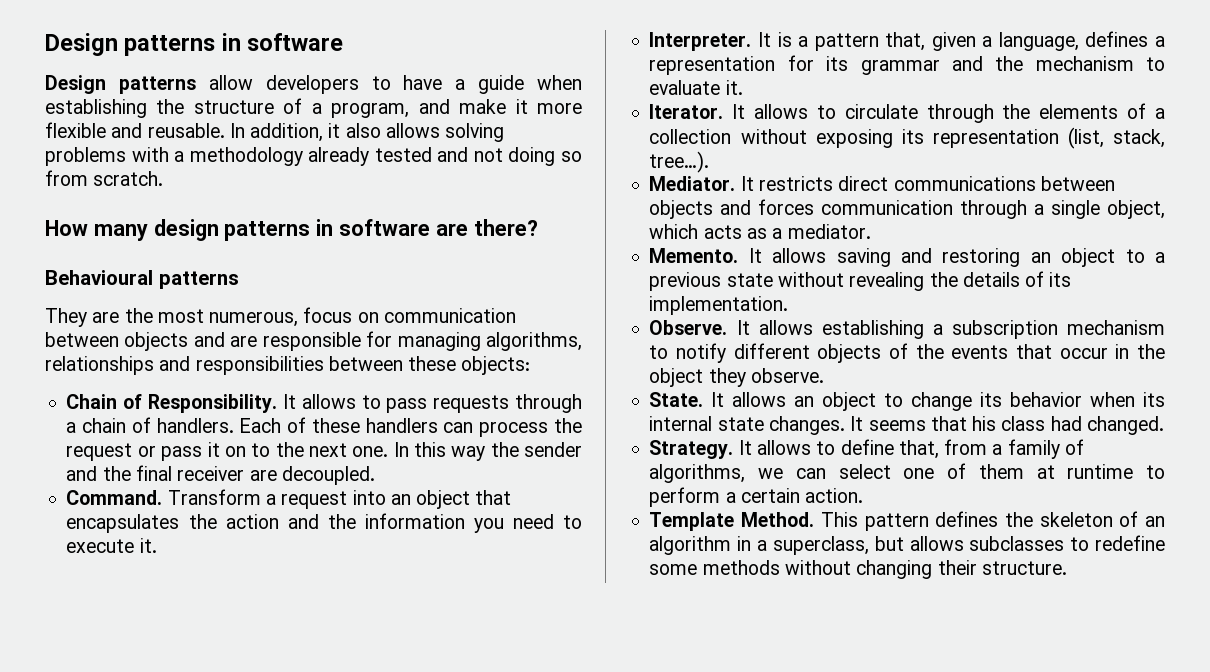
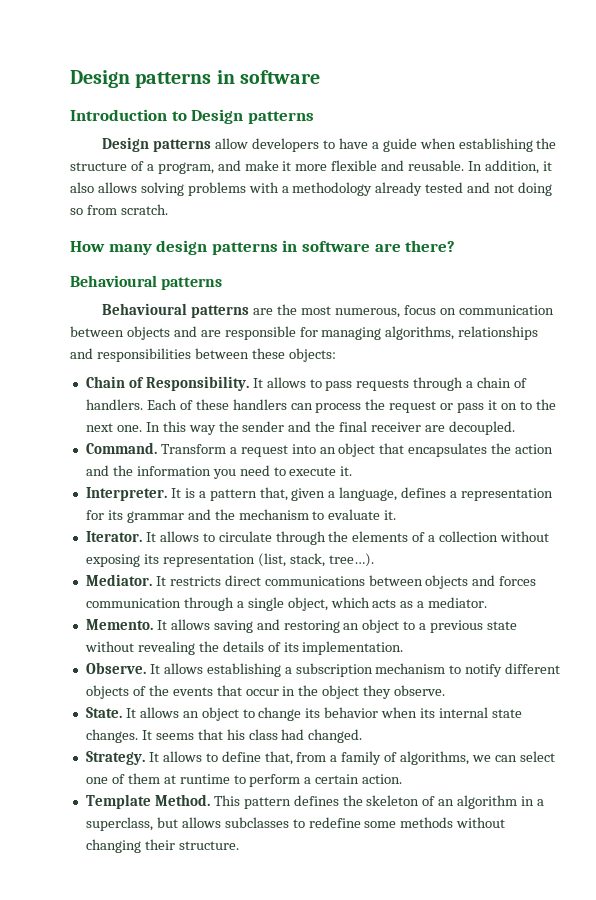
(344, 42) none -> [70,109,314,124] // Introduction to Design patterns
[45,308,87,327] They -> [102,303,250,318] Behavioural patterns

